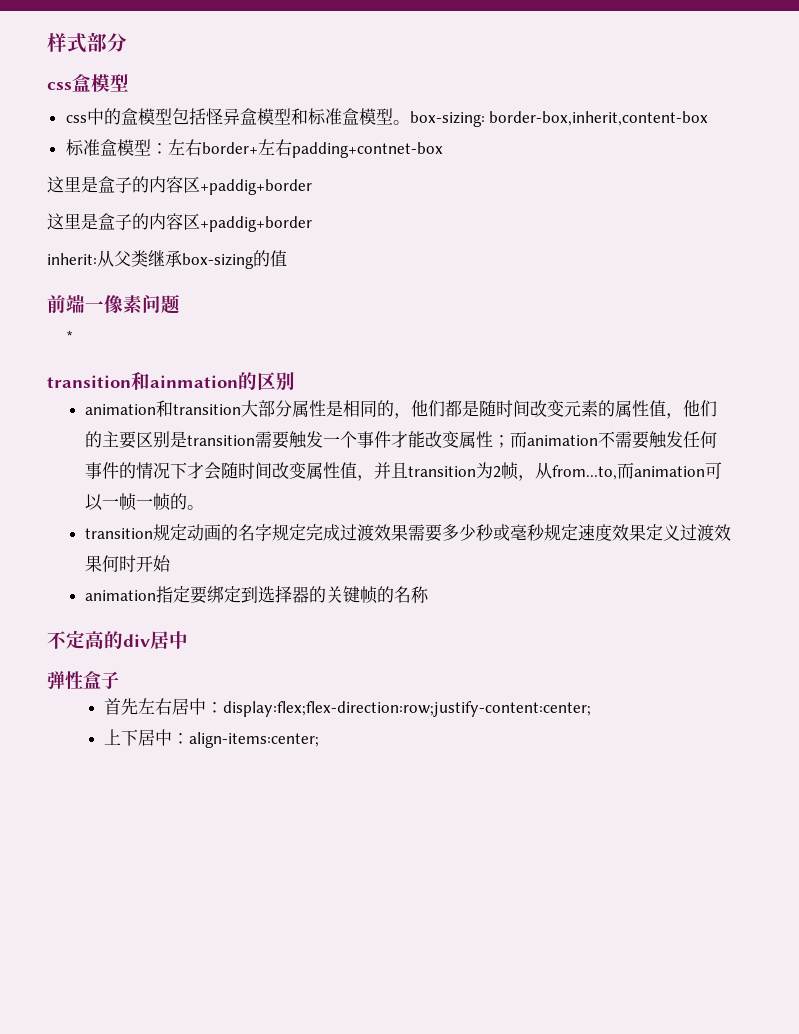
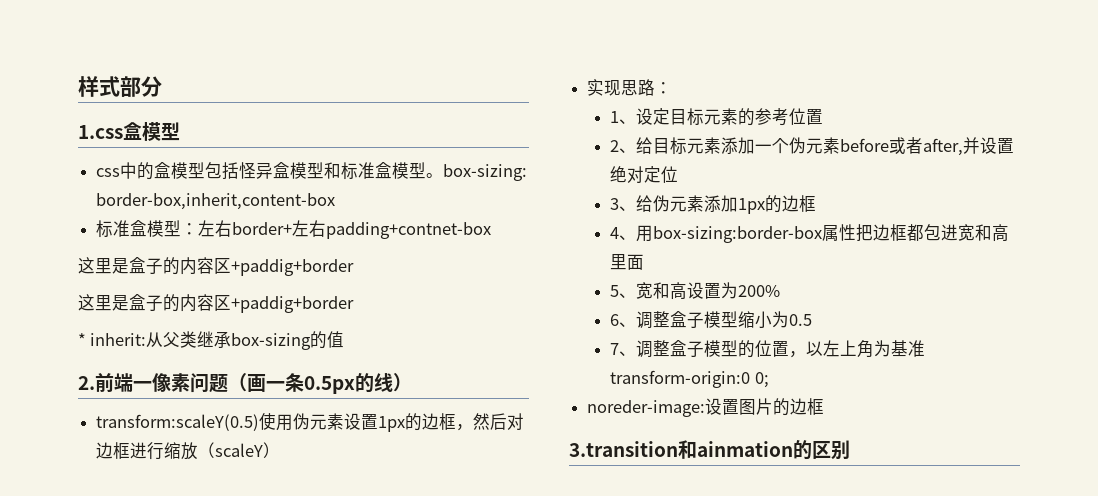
[47,82,72,90] css -> [78,125,123,139] 1.css
(312, 224) none -> [78,333,86,346] *
(287, 258) none -> [78,376,95,390] 2.
[66,330,74,343] [47,372,295,391] [84,400,717,419] [84,431,717,449] [84,462,722,481] [84,493,204,511] [84,524,731,542] [84,555,171,572] [84,585,429,604] [47,630,188,649] [47,671,119,690] [104,698,592,717] [104,729,320,748] // * // transition和ainmation的区别 // animation和transition大部分属性是相同的，他们都是随时间改变元素的属性值，他们的主要区别是transition需要触发一个事件才能改变属性；而animation不需要触发任何事件的情况下才会随时间改变属性值，并且transition为2帧，从from...to,而animation可以一帧一帧的。 // transition规定动画的名字规定完成过渡效果需要多少秒或毫秒规定速度效果定义过渡效果何时开始 // animation指定要绑定到选择器的关键帧的名称 // 不定高的div居中 // 弹性盒子 // 首先左右居中：display:flex;flex-direction:row;justify-content:center; // 上下居中：align-items:center; -> [228,373,412,394] [96,413,525,432] [96,442,281,460] [587,79,673,96] [610,108,824,126] [610,137,1015,156] [610,166,679,183] [610,195,817,214] [610,224,1010,243] [610,254,645,270] [610,282,781,300] [610,311,813,329] [610,340,926,358] [610,370,769,388] [587,398,825,417] [569,440,850,460] （画一条0.5px的线） // transform:scaleY(0.5)使用伪元素设置1px的边框，然后对边框进行缩放（scaleY） // 实现思路： // 1、设定目标元素的参考位置 // 2、给目标元素添加一个伪元素before或者after,并设置绝对定位 // 3、给伪元素添加1px的边框 // 4、用box-sizing:border-box属性把边框都包进宽和高里面 // 5、宽和高设置为200% // 6、调整盒子模型缩小为0.5 // 7、调整盒子模型的位置，以左上角为基准transform-origin:0 0; // noreder-image:设置图片的边框 // 3.transition和ainmation的区别

